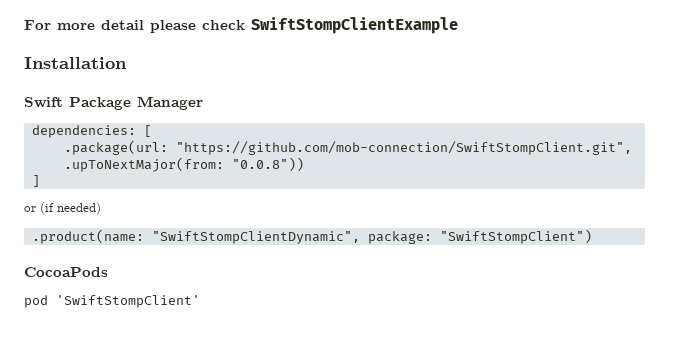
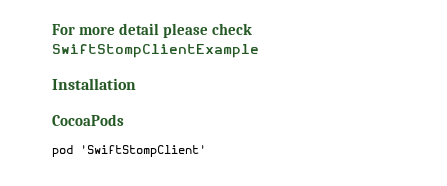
[24,96,203,110] [31,125,152,138] [63,140,632,155] [63,157,304,172] [31,175,40,187] [24,202,101,215] [31,229,592,244] // Swift Package Manager // dependencies: [ // .package(url: "https://github.com/mob-connection/SwiftStompClient.git", .upToNextMajor(from: "0.0.8")) // ] // or (if needed) // .product(name: "SwiftStompClientDynamic", package: "SwiftStompClient") -> (136, 84) none

